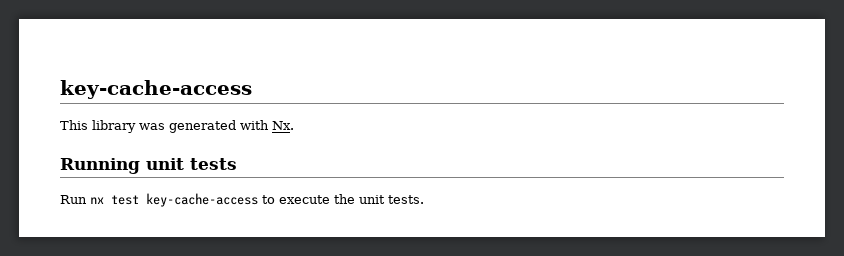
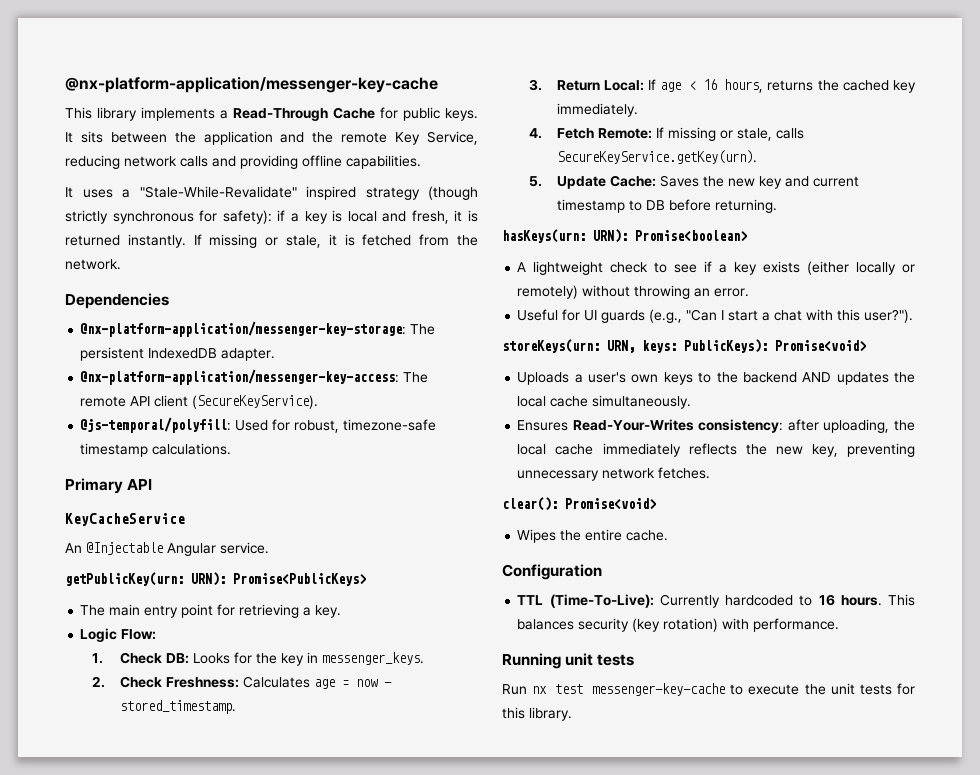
[60,80,252,99] key-cache-access -> [65,77,438,93] @nx-platform-application/messenger-key-cache
[139,120,294,133] was generated with Nx. -> [141,107,478,121] [65,131,479,145] [65,155,421,169] [65,186,478,200] [65,210,478,224] [65,234,479,248] [65,259,121,270] [65,293,169,309] [80,321,436,337] [80,347,276,361] [80,369,429,385] [80,395,319,409] [80,417,437,433] [80,443,232,457] [65,478,153,494] [65,513,185,526] [65,542,269,556] [65,572,366,586] [80,604,342,618] [80,628,157,642] [92,652,424,666] [92,676,392,689] [119,700,236,714] [529,79,917,93] [556,103,638,117] [529,127,804,141] [556,150,757,164] [529,175,859,189] [556,199,777,213] [502,229,747,243] [517,261,915,275] [517,285,750,299] [517,309,914,323] [502,339,866,353] [517,372,916,385] [517,395,692,409] [517,419,915,433] [517,443,915,457] [517,467,711,481] [502,497,656,511] [517,529,669,543] [502,564,602,580] [517,594,916,608] [517,618,840,632] implements a Read-Through Cache for public keys. It sits between the application and the remote Key Service, reducing network calls and providing offline capabilities. // It uses a "Stale-While-Revalidate" inspired strategy (though strictly synchronous for safety): if a key is local and fresh, it is returned instantly. If missing or stale, it is fetched from the network. // Dependencies // @nx-platform-application/messenger-key-storage: The persistent IndexedDB adapter. // @nx-platform-application/messenger-key-access: The remote API client (SecureKeyService). // @js-temporal/polyfill: Used for robust, timezone-safe timestamp calculations. // Primary API // KeyCacheService // An @Injectable Angular service. // getPublicKey(urn: URN): Promise<PublicKeys> // The main entry point for retrieving a key. // Logic Flow: // 1. Check DB: Looks for the key in messenger_keys. // 2. Check Freshness: Calculates age = now - stored_timestamp. // 3. Return Local: If age < 16 hours, returns the cached key immediately. // 4. Fetch Remote: If missing or stale, calls SecureKeyService.getKey(urn). // 5. Update Cache: Saves the new key and current timestamp to DB before returning. // hasKeys(urn: URN): Promise<boolean> // A lightweight check to see if a key exists (either locally or remotely) without throwing an error. // Useful for UI guards (e.g., "Can I start a chat with this user?"). // storeKeys(urn: URN, keys: PublicKeys): Promise<void> // Uploads a user's own keys to the backend AND updates the local cache simultaneously. // Ensures Read-Your-Writes consistency: after uploading, the local cache immediately reflects the new key, preventing unnecessary network fetches. // clear(): Promise<void> // Wipes the entire cache. // Configuration // TTL (Time-To-Live): Currently hardcoded to 16 hours. This balances security (key rotation) with performance.
[146,193,258,207] key-cache-access -> [592,683,726,696] messenger-key-cache
[388,195,424,204] tests. -> [859,683,916,695] [502,707,572,721] tests for this library.

